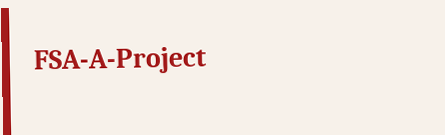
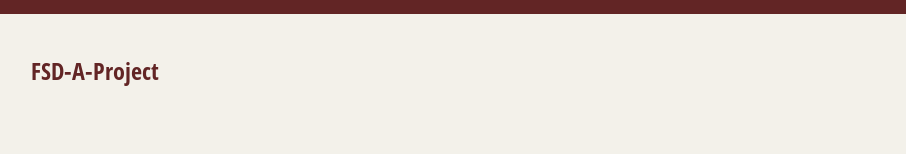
[33,46,208,76] FSA-A-Project -> [31,62,159,86] FSD-A-Project

